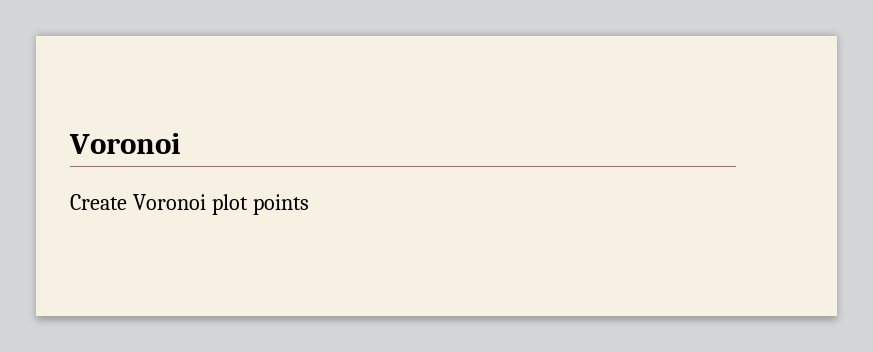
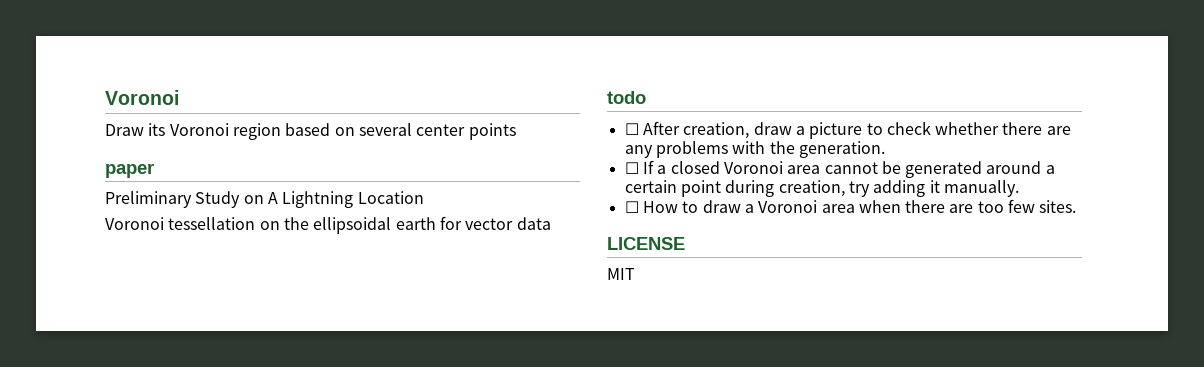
[70,194,309,215] Create Voronoi plot points -> [105,123,516,140] [105,163,154,178] [105,191,424,208] [105,216,551,234] [607,91,646,104] [624,121,1071,139] [624,141,885,158] [624,160,1055,178] [624,180,1019,197] [624,199,1077,213] [607,237,685,250] [607,268,635,280] Draw its Voronoi region based on several center points // paper // Preliminary Study on A Lightning Location // Voronoi tessellation on the ellipsoidal earth for vector data // todo // ☐ After creation, draw a picture to check whether there are any problems with the generation. // ☐ If a closed Voronoi area cannot be generated around a certain point during creation, try adding it manually. // ☐ How to draw a Voronoi area when there are too few sites. // LICENSE // MIT

